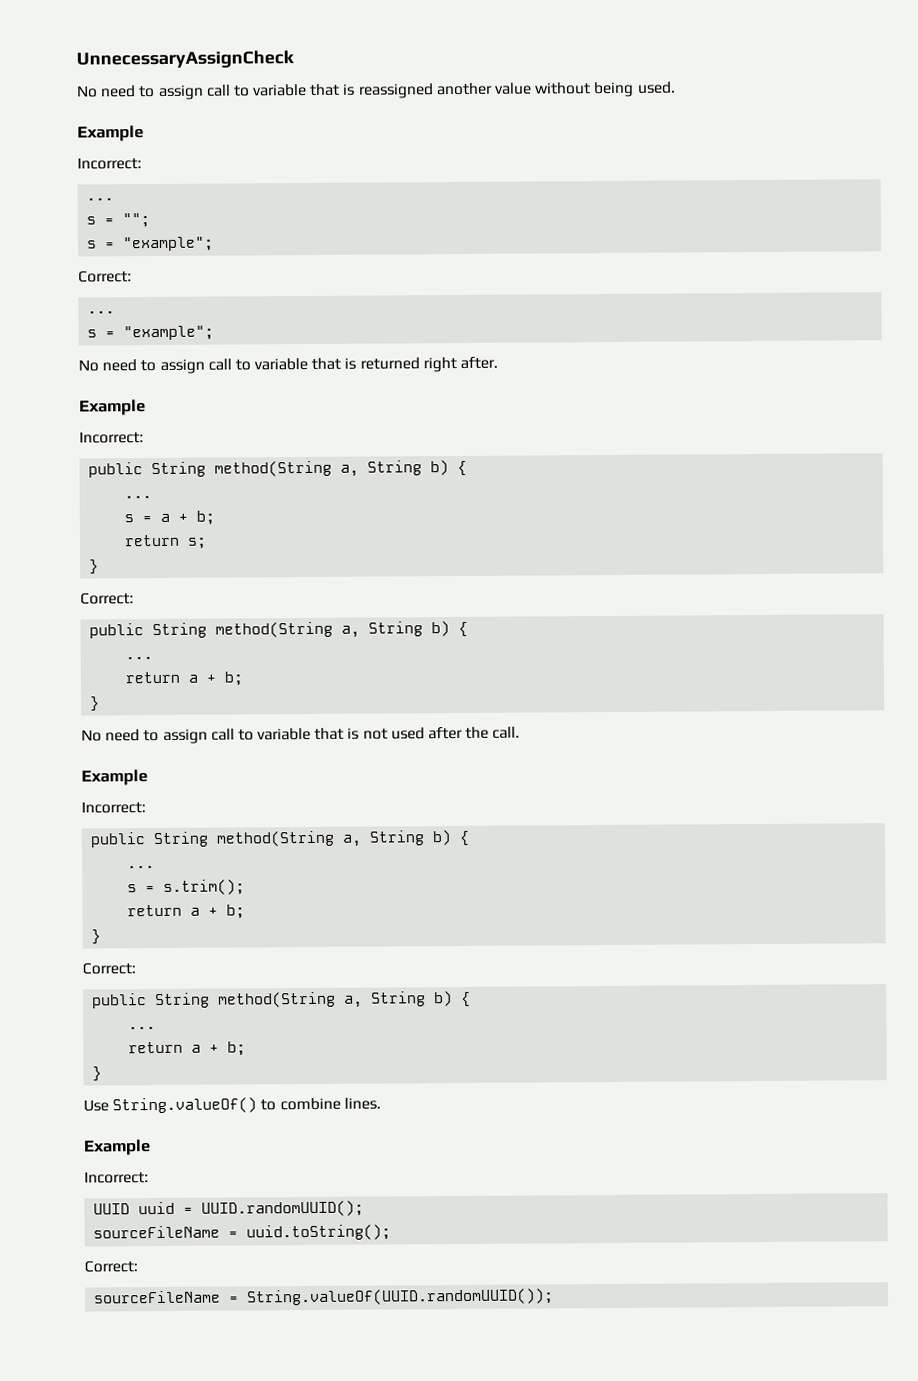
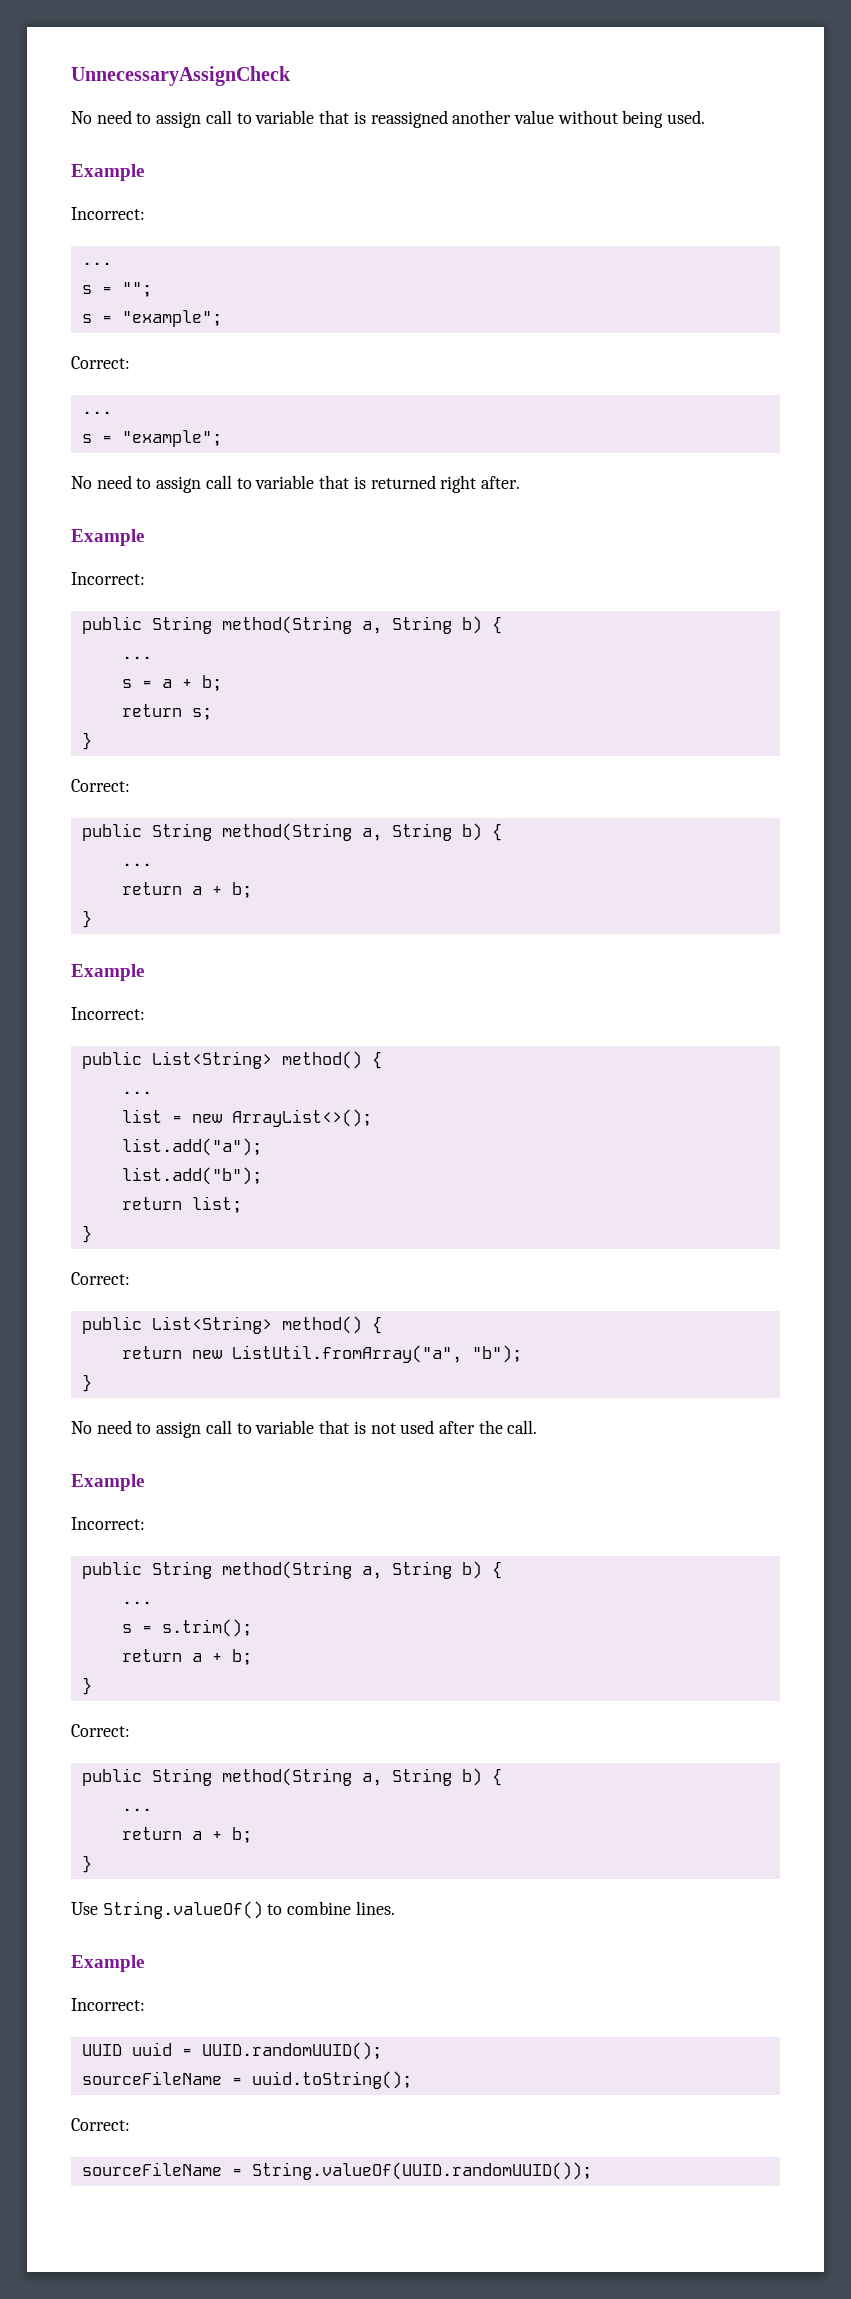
(101, 704) none -> [71,964,144,981] [71,1007,145,1020] [81,1051,382,1069] [121,1091,152,1094] [121,1109,372,1127] [121,1138,262,1156] [121,1167,262,1185] [121,1196,242,1213] [81,1225,92,1243] [71,1272,130,1285] [81,1316,382,1334] [121,1345,522,1363] [81,1374,92,1392] // Example // Incorrect: // public List<String> method() { // ... // list = new ArrayList<>(); // list.add("a"); // list.add("b"); // return list; // } // Correct: // public List<String> method() { // return new ListUtil.fromArray("a", "b"); // }

